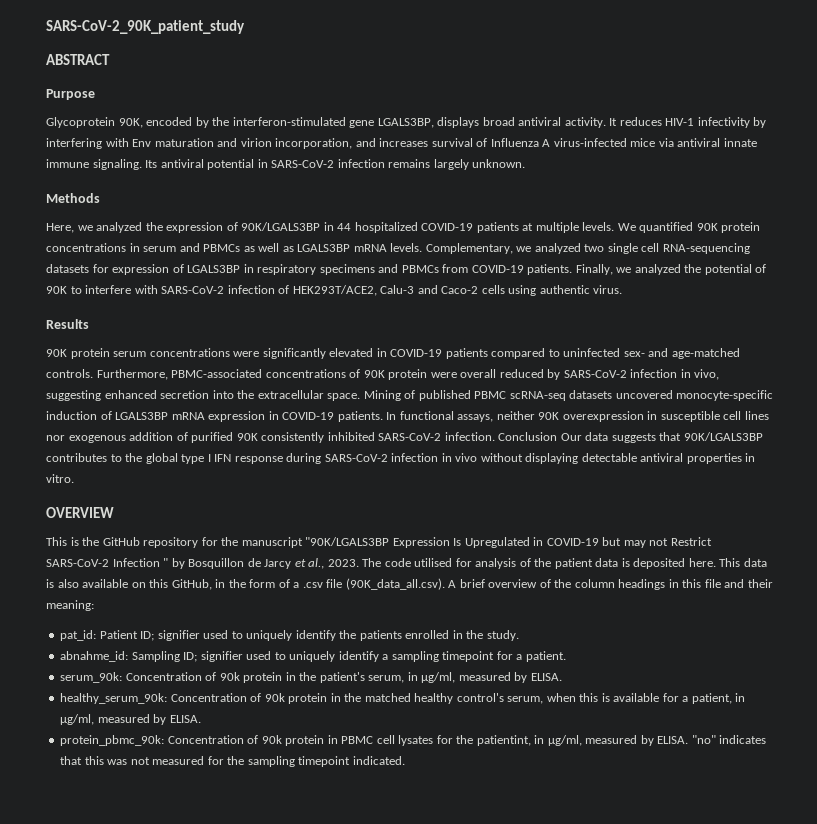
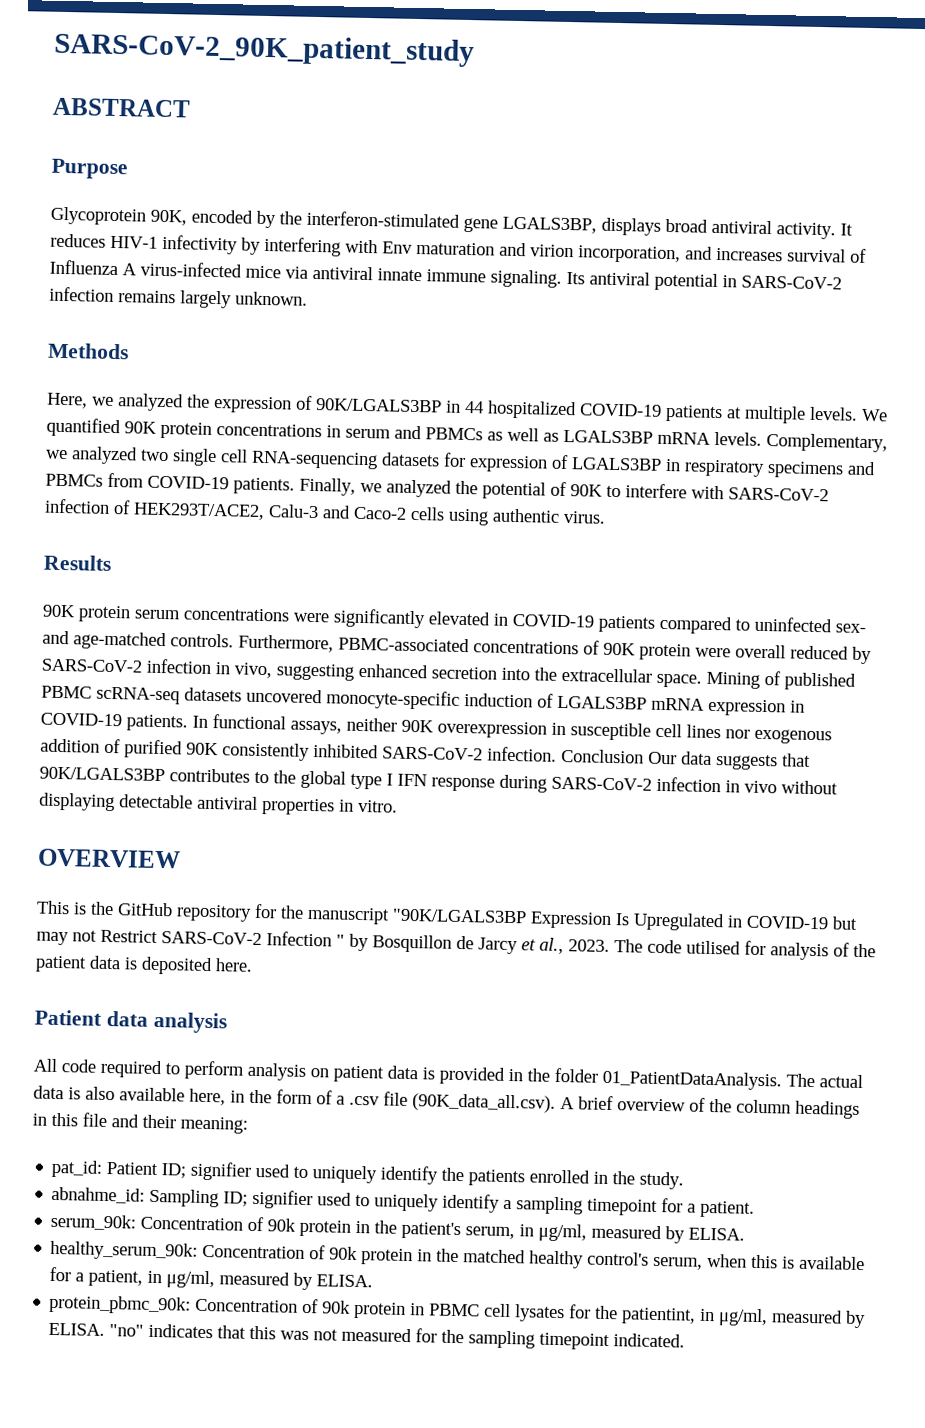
[719,558,741,567] This -> [34,1009,227,1034] [33,1058,863,1091] // Patient data analysis // All code required to perform analysis on patient data is provided in the folder 01_PatientDataAnalysis. The actual
[131,579,212,590] on this GitHub, -> [189,1088,226,1106] here,

